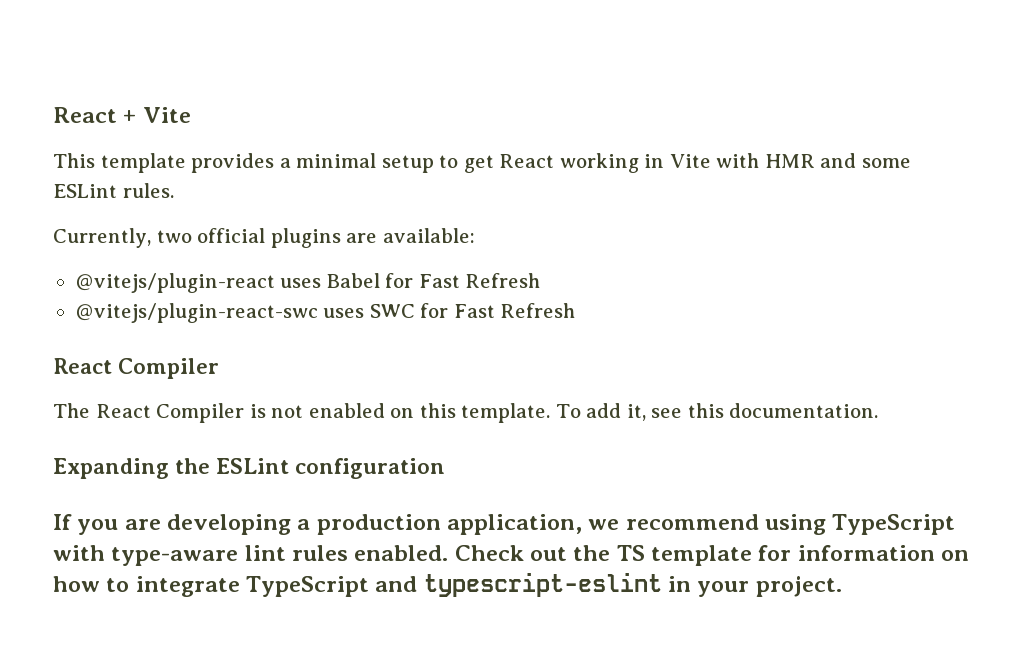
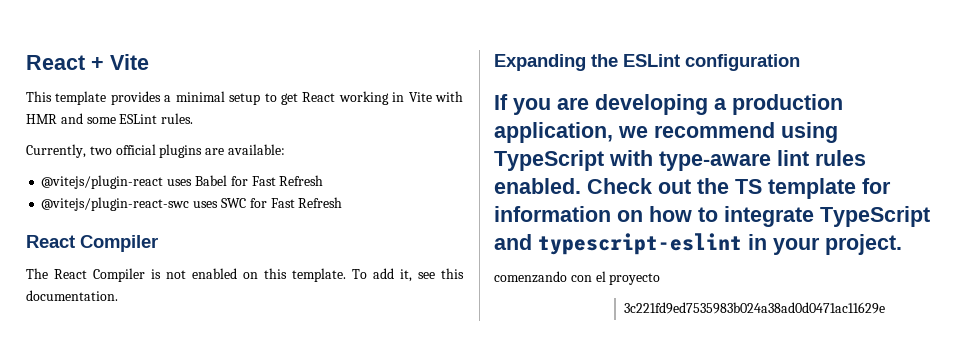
(842, 586) none -> [494,271,661,285] [623,302,885,314] // comenzando con el proyecto // 3c221fd9ed7535983b024a38ad0d0471ac11629e

